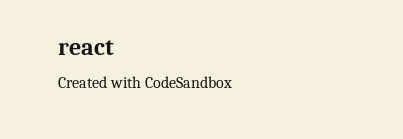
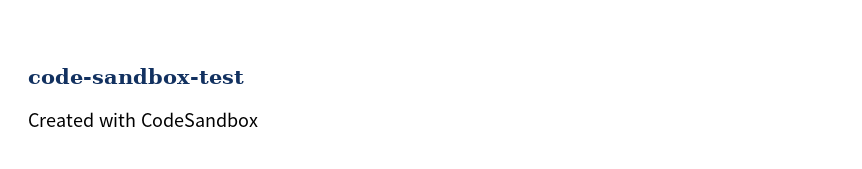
[58,40,114,55] react -> [28,68,244,84] code-sandbox-test

